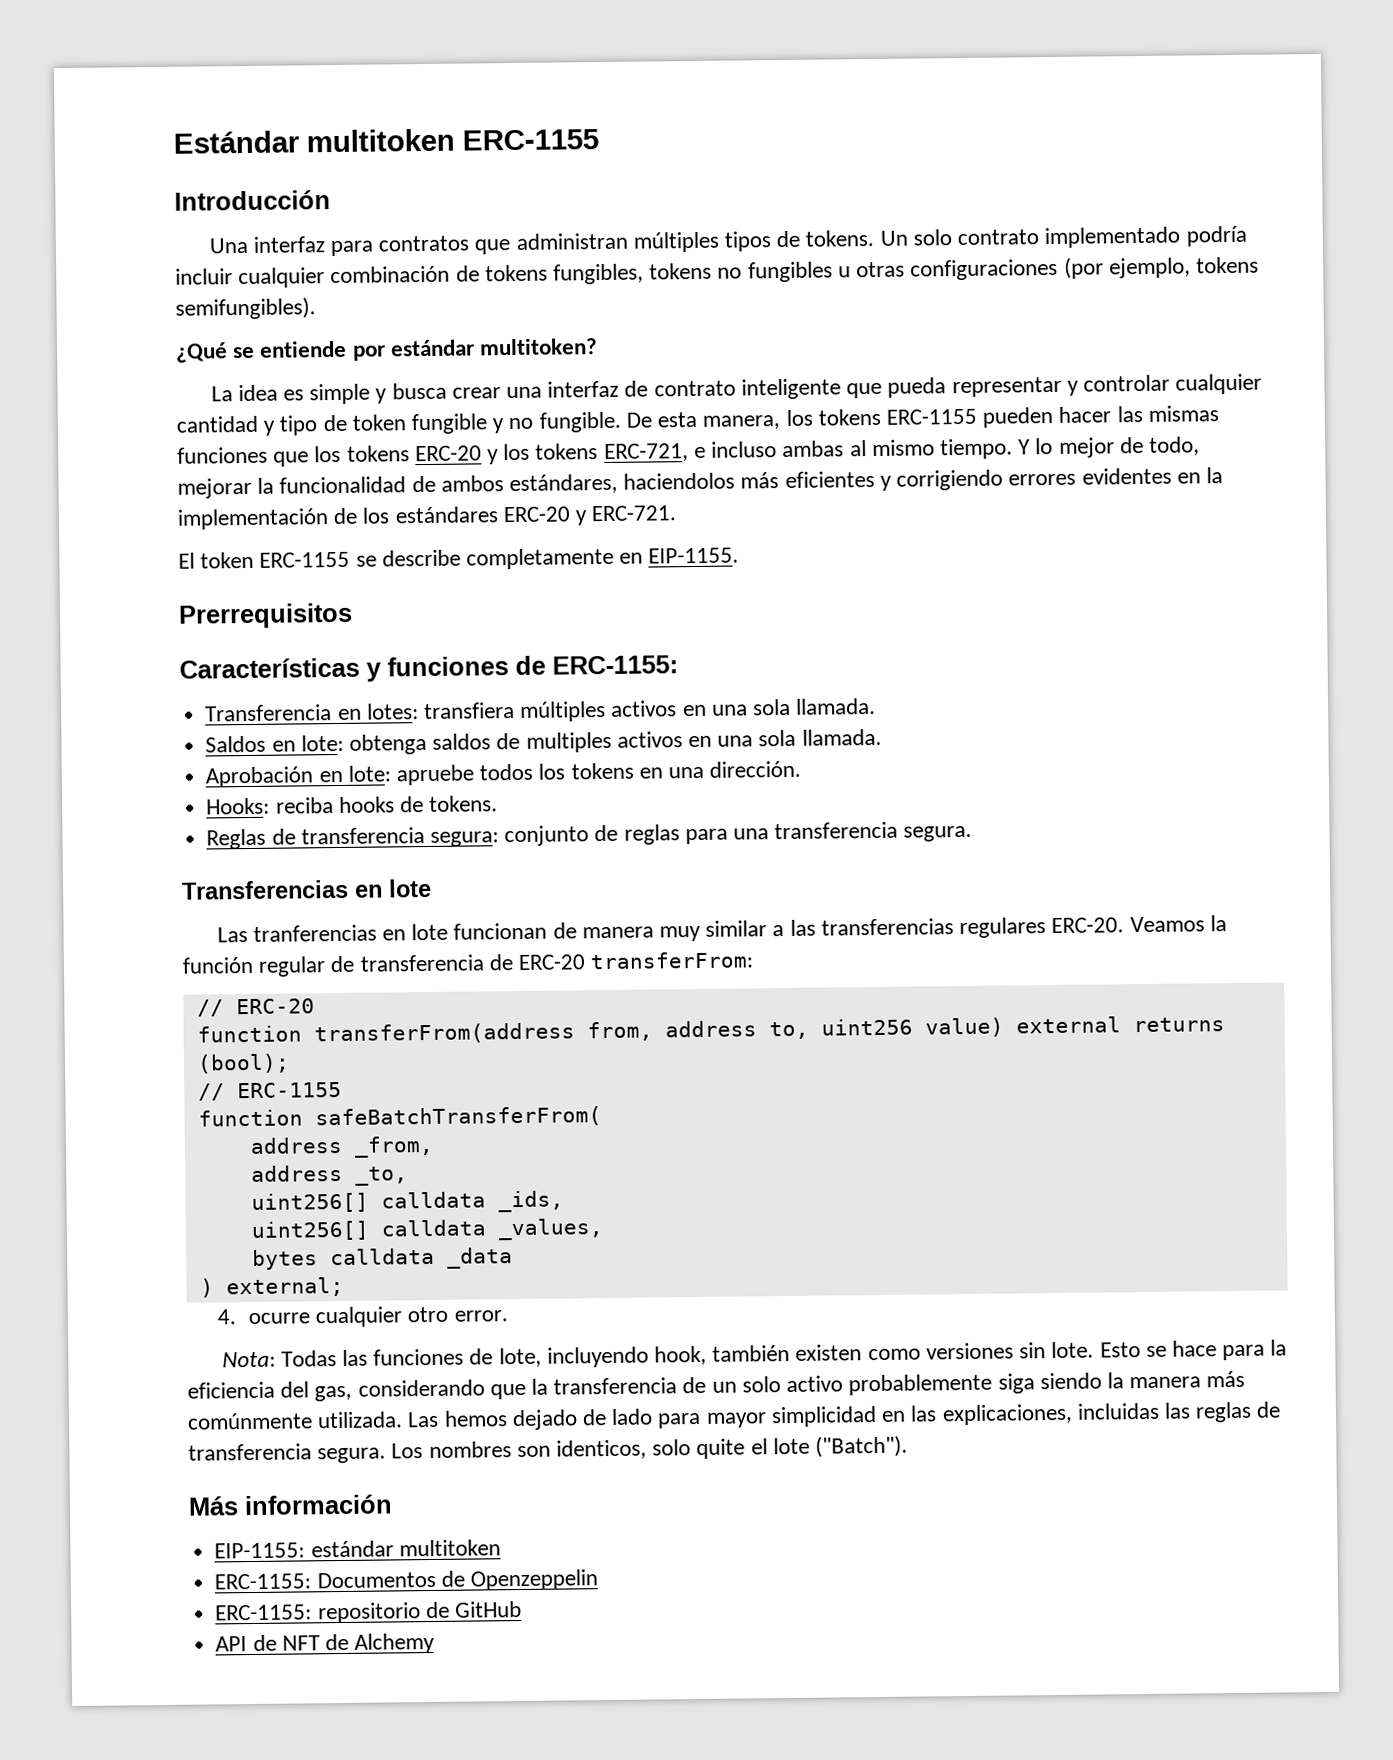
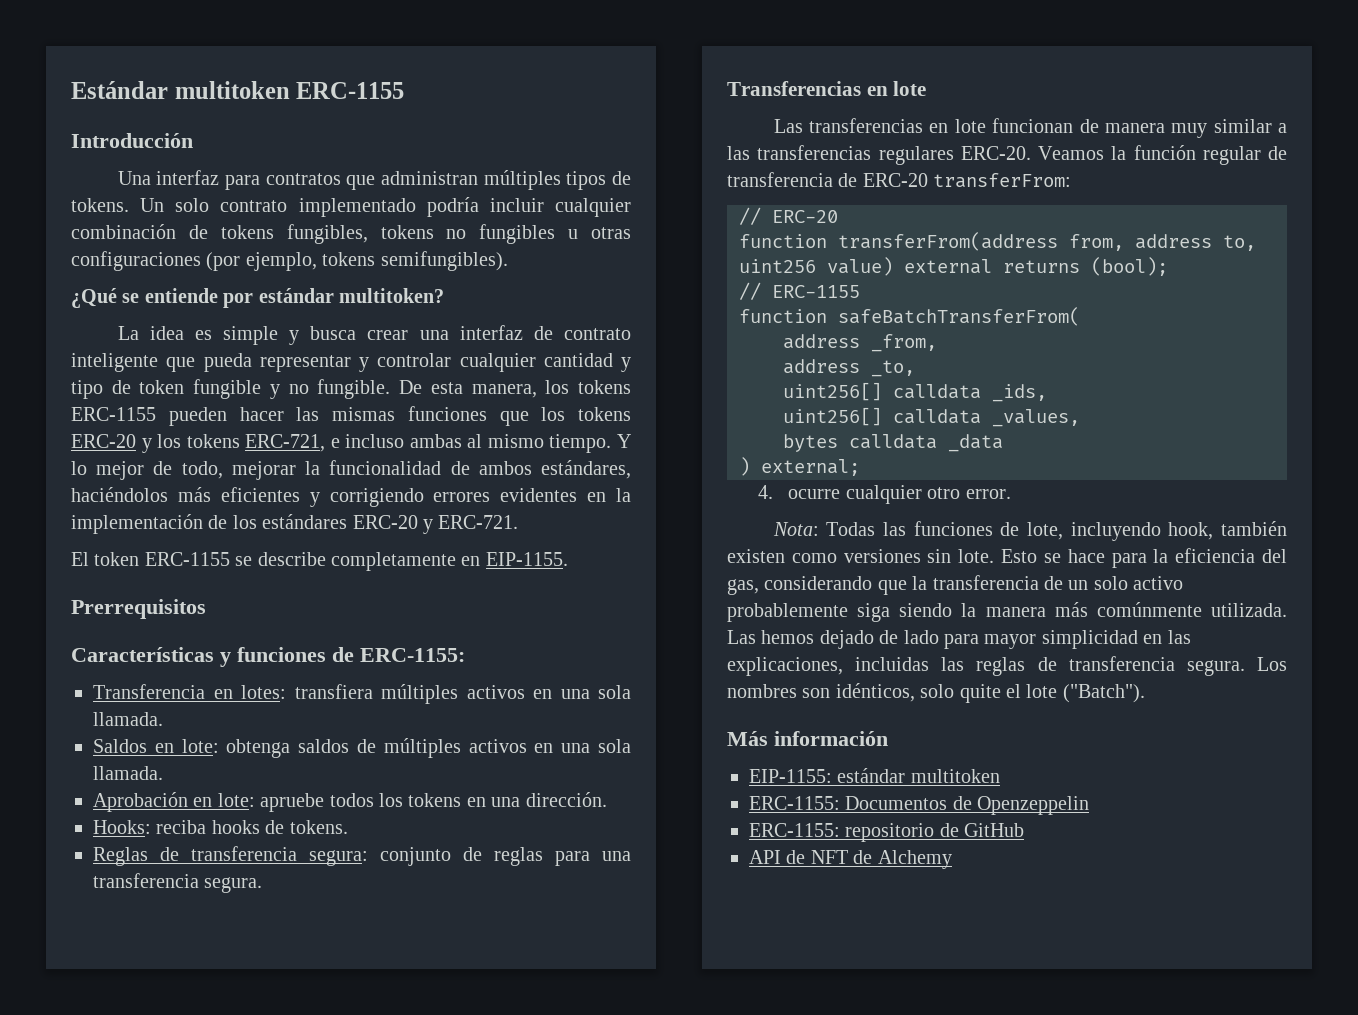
[623,472,736,490] haciendolos -> [71,487,168,502] haciéndolos
[525,731,612,753] multiples -> [383,738,461,758] múltiples
[252,924,377,942] tranferencias -> [808,118,923,133] transferencias
[556,1439,648,1460] identicos, -> [835,683,915,702] idénticos,

